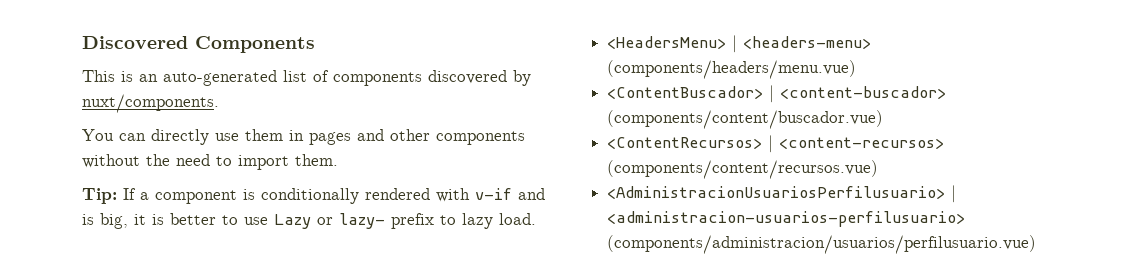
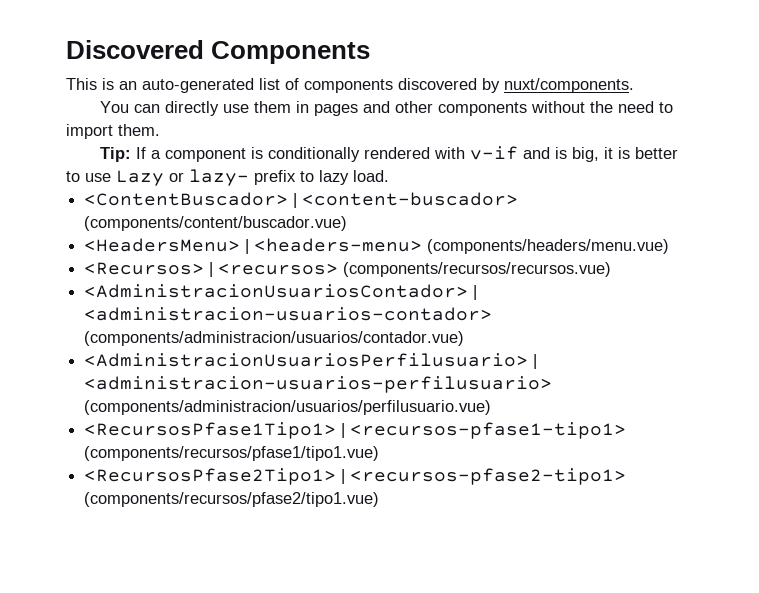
(536, 219) none -> [84,192,519,208] [84,216,348,231] // <ContentBuscador> | <content-buscador> (components/content/buscador.vue)
[607,85,947,103] [607,110,884,129] [607,135,945,153] [607,160,879,179] [607,185,957,203] [607,211,966,227] [607,235,1037,254] <ContentBuscador> | <content-buscador> (components/content/buscador.vue) // <ContentRecursos> | <content-recursos> (components/content/recursos.vue) // <AdministracionUsuariosPerfilusuario> | <administracion-usuarios-perfilusuario> (components/administracion/usuarios/perfilusuario.vue) -> [84,262,612,277] [84,284,478,300] [84,307,493,321] [84,331,465,346] [84,353,538,369] [84,376,553,393] [84,400,492,415] [84,422,627,439] [84,446,380,461] [84,468,627,485] [84,492,380,507] <Recursos> | <recursos> (components/recursos/recursos.vue) // <AdministracionUsuariosContador> | <administracion-usuarios-contador> (components/administracion/usuarios/contador.vue) // <AdministracionUsuariosPerfilusuario> | <administracion-usuarios-perfilusuario> (components/administracion/usuarios/perfilusuario.vue) // <RecursosPfase1Tipo1> | <recursos-pfase1-tipo1> (components/recursos/pfase1/tipo1.vue) // <RecursosPfase2Tipo1> | <recursos-pfase2-tipo1> (components/recursos/pfase2/tipo1.vue)

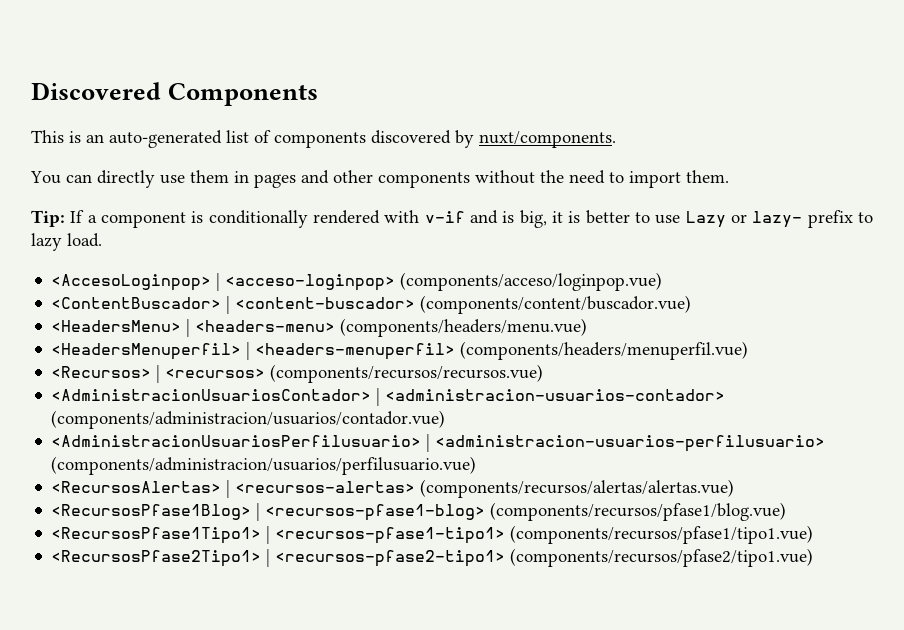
(389, 176) none -> [51,272,663,291] // <AccesoLoginpop> | <acceso-loginpop> (components/acceso/loginpop.vue)
(670, 246) none -> [51,341,749,360] // <HeadersMenuperfil> | <headers-menuperfil> (components/headers/menuperfil.vue)
(492, 407) none -> [51,479,735,498] [51,502,787,521] // <RecursosAlertas> | <recursos-alertas> (components/recursos/alertas/alertas.vue) // <RecursosPfase1Blog> | <recursos-pfase1-blog> (components/recursos/pfase1/blog.vue)

